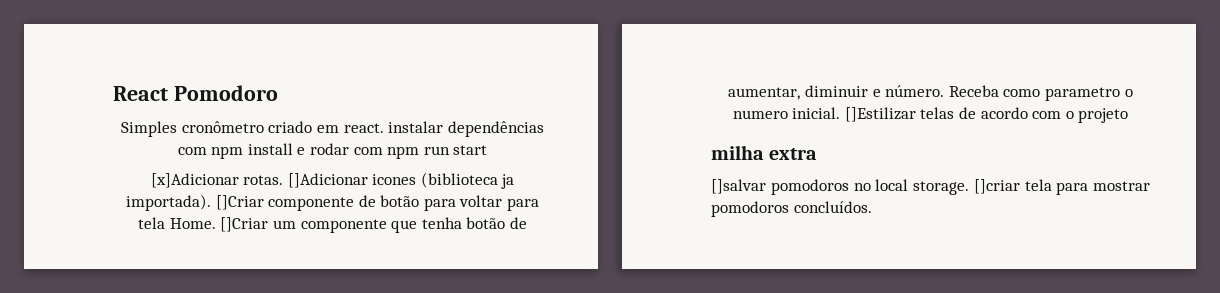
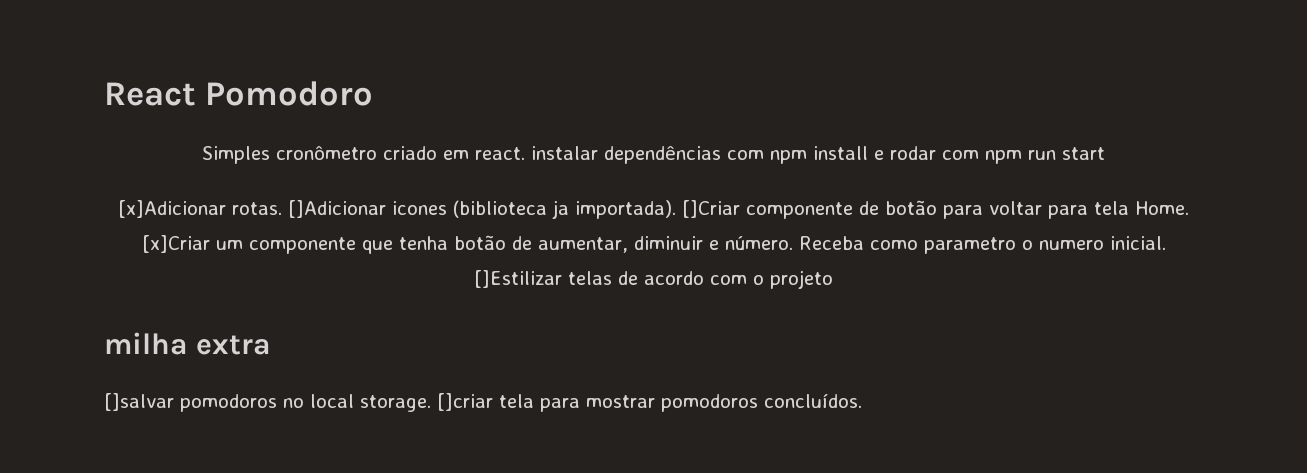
[220,217,269,232] []Criar -> [141,235,210,253] [x]Criar

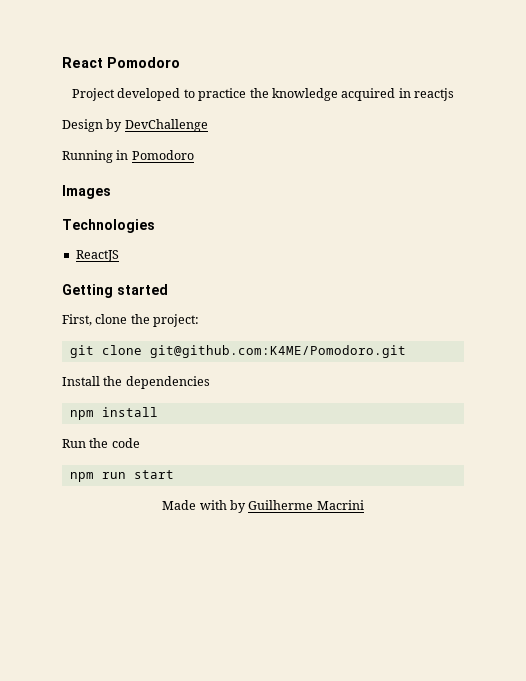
[202,146,764,164] Simples cronômetro criado em react. instalar dependências com -> [72,88,454,101] [62,119,208,132] [62,150,194,163] [62,185,111,199] [62,219,155,233] [75,250,119,262] [62,284,168,298] [62,314,200,327] [69,345,406,358] [62,376,210,389] Project developed to practice the knowledge acquired in reactjs // Design by DevChallenge // Running in Pomodoro // Images // Technologies // ReactJS // Getting started // First, clone the project: // git clone git@github.com:K4ME/Pomodoro.git // Install the dependencies //
[874,146,979,160] e rodar com -> [62,438,140,448] // Run the code //
[118,200,1189,219] [141,235,1166,254] [474,270,833,289] [104,332,272,355] [104,393,862,412] [x]Adicionar rotas. []Adicionar icones (biblioteca ja importada). []Criar componente de botão para voltar para tela Home. [x]Criar um componente que tenha botão de aumentar, diminuir e número. Receba como parametro o numero inicial. []Estilizar telas de acordo com o projeto // milha extra // []salvar pomodoros no local storage. []criar tela para mostrar pomodoros concluídos. -> [162,500,364,513] Made with by Guilherme Macrini

